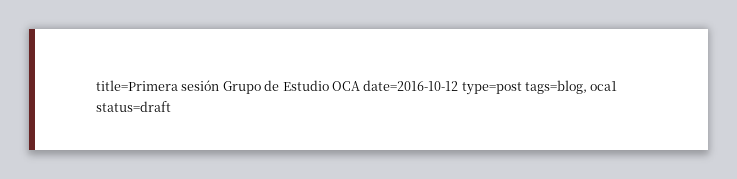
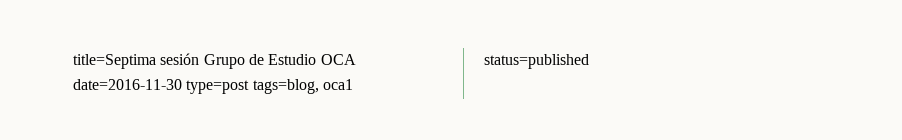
[96,80,178,91] title=Primera -> [73,54,156,69] title=Septima
[363,80,459,91] date=2016-10-12 -> [73,79,182,90] date=2016-11-30
[96,101,171,112] status=draft -> [484,54,589,69] status=published

